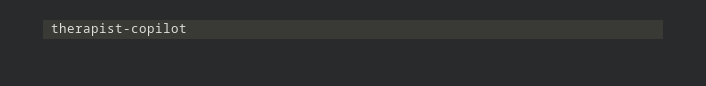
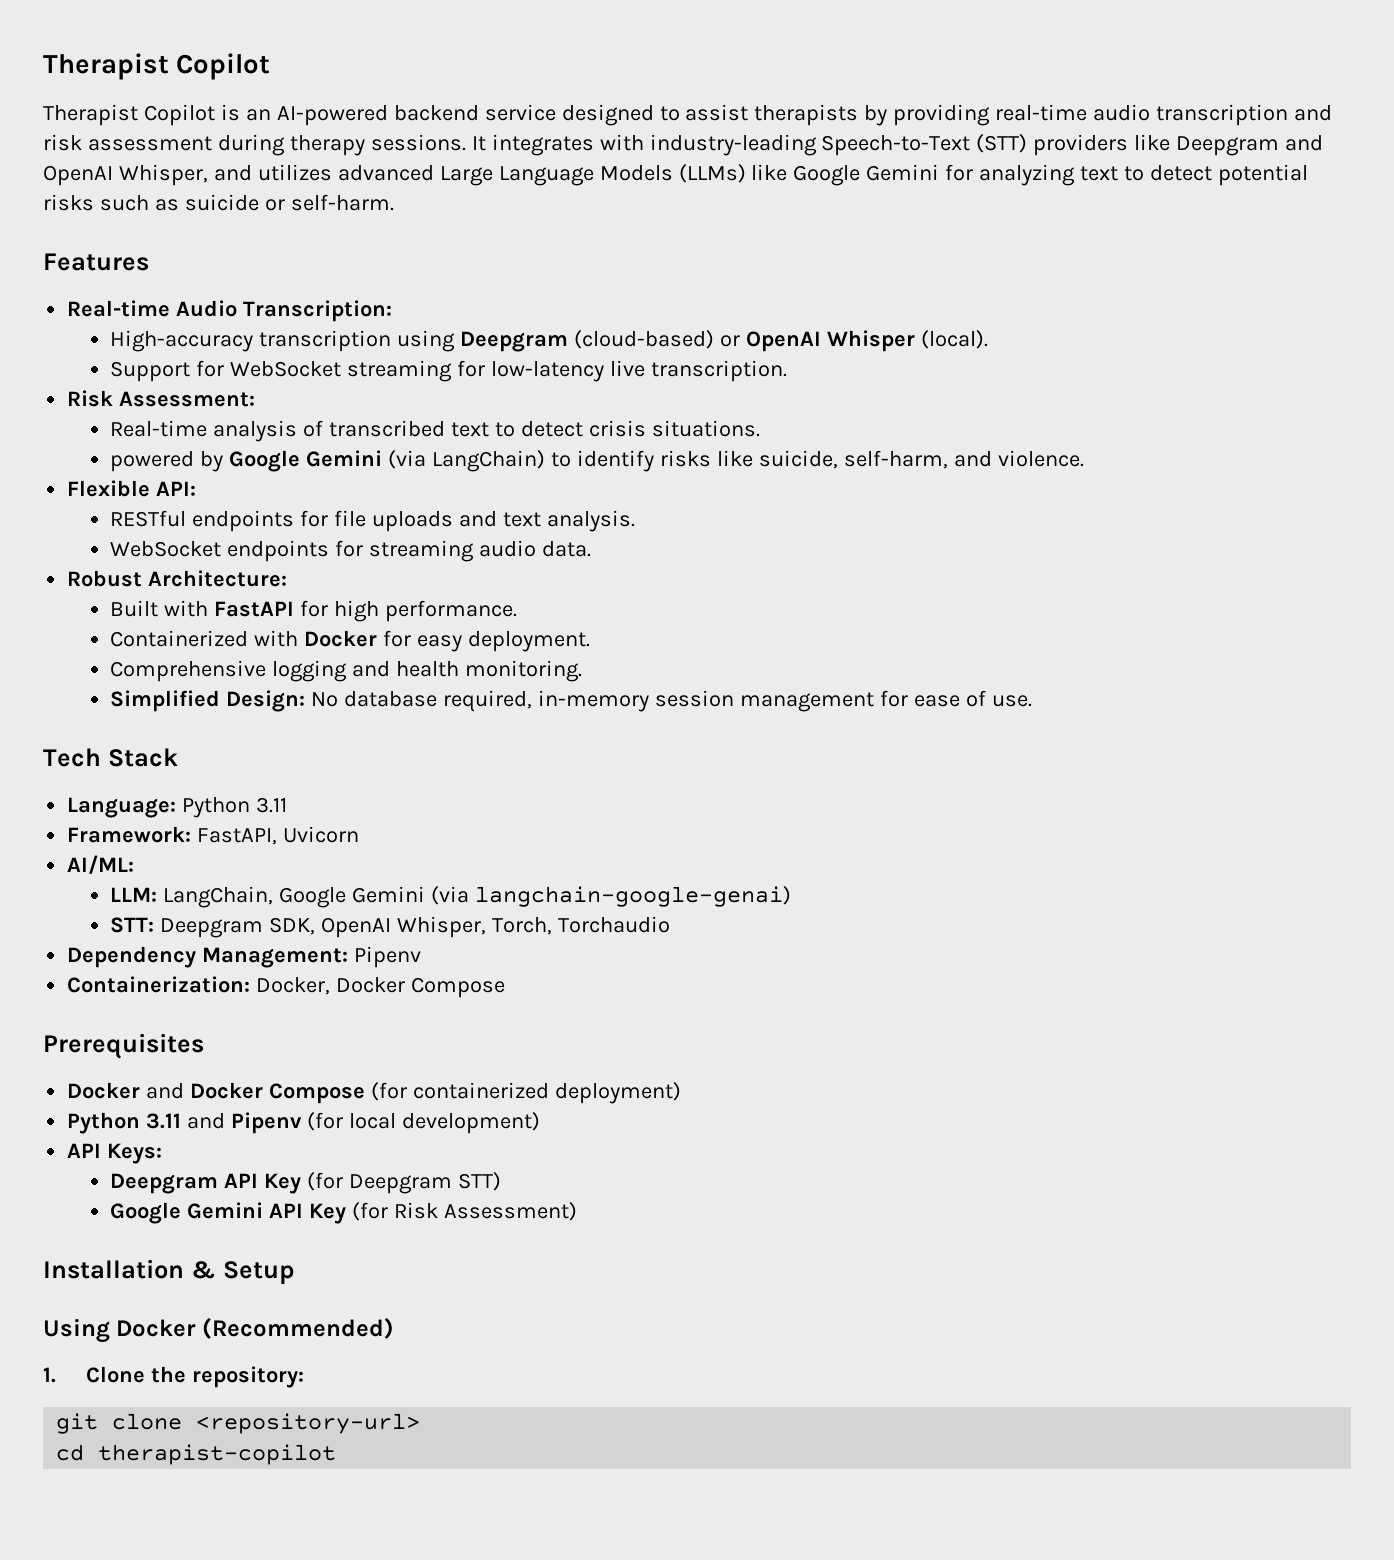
(50, 29) none -> [43,53,271,80] [43,104,1333,126] [43,134,1324,156] [43,164,1308,186] [43,194,394,211] [43,253,149,271] [67,300,393,322] [110,330,988,352] [110,360,787,382] [67,390,256,407] [110,420,760,442] [110,450,1084,472] [67,480,197,497] [110,510,635,532] [110,540,592,562] [67,570,288,587] [110,600,518,622] [110,630,591,652] [110,660,583,682] [110,690,1032,712] [43,748,178,767] [67,797,288,818] [67,826,360,845] [67,855,135,874] [110,886,792,908] [110,916,671,938] [67,946,422,968] [67,976,506,998] [43,1033,204,1059] [67,1082,681,1104] [67,1112,540,1134] [67,1143,163,1164] [110,1172,502,1194] [110,1202,578,1224] [43,1259,295,1285] [43,1317,394,1343] [43,1366,305,1388] [56,1413,421,1434] [56,1444,85,1461] Therapist Copilot // Therapist Copilot is an AI-powered backend service designed to assist therapists by providing real-time audio transcription and risk assessment during therapy sessions. It integrates with industry-leading Speech-to-Text (STT) providers like Deepgram and OpenAI Whisper, and utilizes advanced Large Language Models (LLMs) like Google Gemini for analyzing text to detect potential risks such as suicide or self-harm. // Features // Real-time Audio Transcription: // High-accuracy transcription using Deepgram (cloud-based) or OpenAI Whisper (local). // Support for WebSocket streaming for low-latency live transcription. // Risk Assessment: // Real-time analysis of transcribed text to detect crisis situations. // powered by Google Gemini (via LangChain) to identify risks like suicide, self-harm, and violence. // Flexible API: // RESTful endpoints for file uploads and text analysis. // WebSocket endpoints for streaming audio data. // Robust Architecture: // Built with FastAPI for high performance. // Containerized with Docker for easy deployment. // Comprehensive logging and health monitoring. // Simplified Design: No database required, in-memory session management for ease of use. // Tech Stack // Language: Python 3.11 // Framework: FastAPI, Uvicorn // AI/ML: // LLM: LangChain, Google Gemini (via langchain-google-genai) // STT: Deepgram SDK, OpenAI Whisper, Torch, Torchaudio // Dependency Management: Pipenv // Containerization: Docker, Docker Compose // Prerequisites // Docker and Docker Compose (for containerized deployment) // Python 3.11 and Pipenv (for local development) // API Keys: // Deepgram API Key (for Deepgram STT) // Google Gemini API Key (for Risk Assessment) // Installation & Setup // Using Docker (Recommended) // 1. Clone the repository: // git clone <repository-url> // cd

